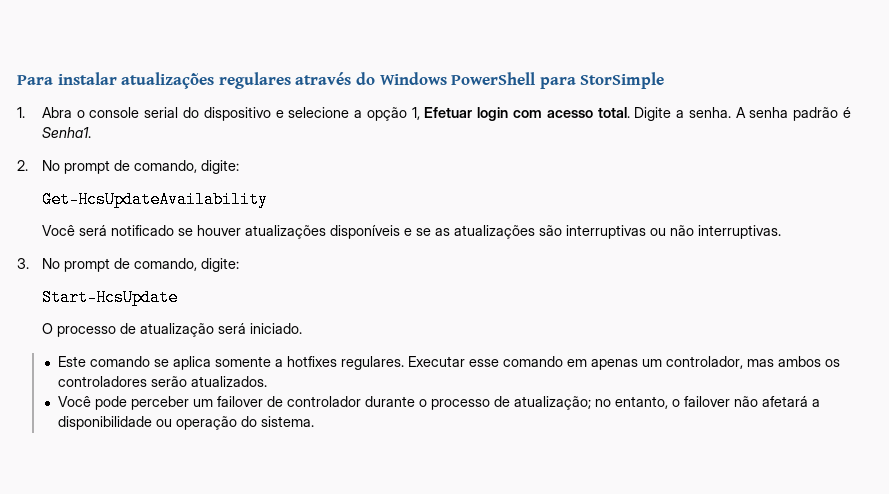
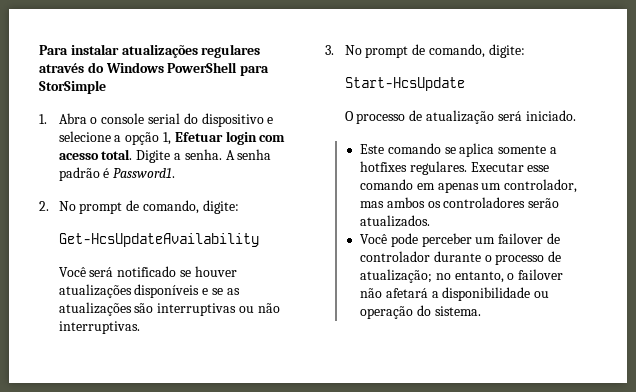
[41,127,91,138] Senha1. -> [113,168,176,178] Password1.

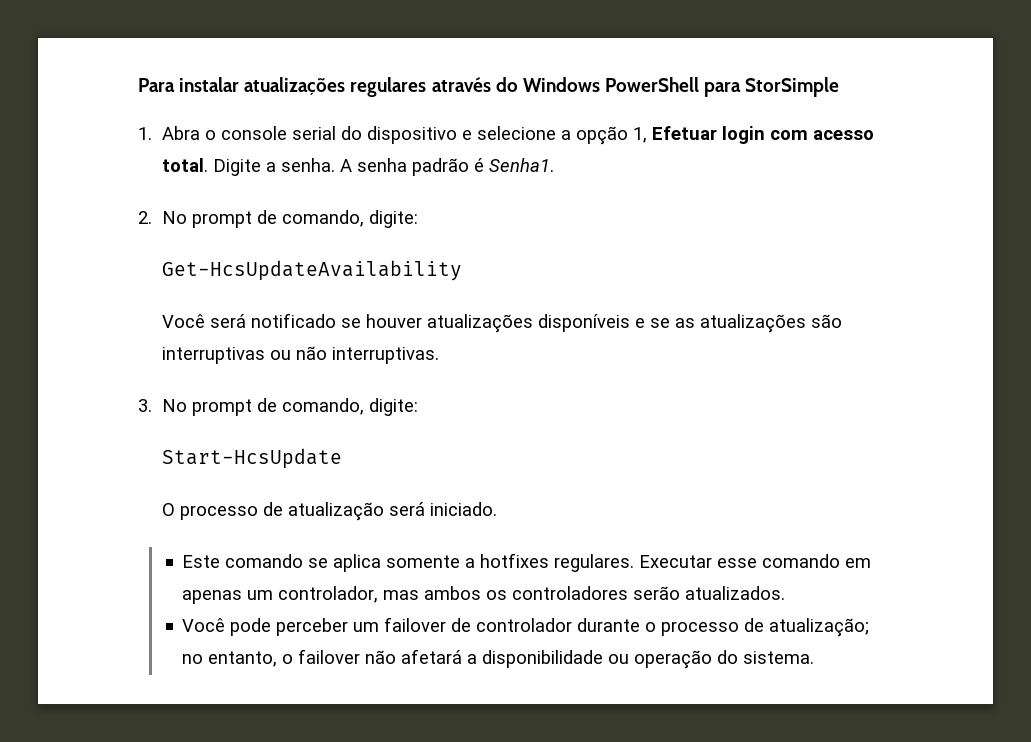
[113,168,176,178] Password1. -> [488,158,554,172] Senha1.

